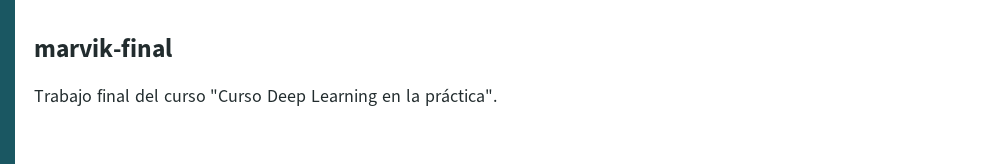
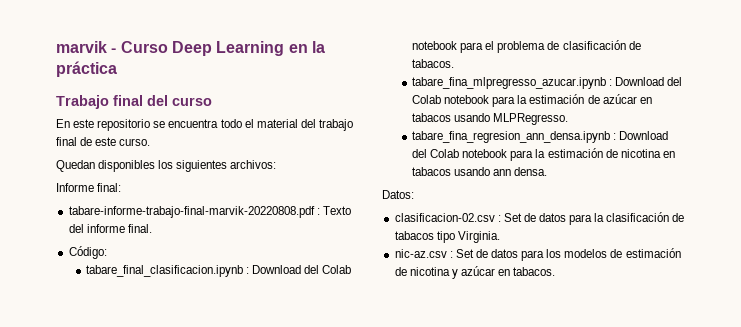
[34,38,172,58] [34,88,497,106] marvik-final // Trabajo final del curso "Curso Deep Learning en la práctica". -> [56,41,325,56] [56,61,117,77] [56,95,212,109] [56,119,353,131] [56,137,151,146] [56,160,277,172] [56,183,122,192] [68,206,351,218] [68,224,152,233] [68,246,107,259] [86,265,352,277] [412,40,641,53] [412,59,455,68] [412,77,683,89] [412,94,652,107] [412,113,569,125] [412,131,669,143] [412,148,675,161] [412,167,548,176] [382,190,414,199] [394,212,685,225] [394,231,500,243] [394,248,681,261] [394,266,556,279] marvik - Curso Deep Learning en la práctica // Trabajo final del curso // En este repositorio se encuentra todo el material del trabajo final de este curso. // Quedan disponibles los siguientes archivos: // Informe final: // tabare-informe-trabajo-final-marvik-20220808.pdf : Texto del informe final. // Código: // tabare_final_clasificacion.ipynb : Download del Colab notebook para el problema de clasificación de tabacos. // tabare_fina_mlpregresso_azucar.ipynb : Download del Colab notebook para la estimación de azúcar en tabacos usando MLPRegresso. // tabare_fina_regresion_ann_densa.ipynb : Download del Colab notebook para la estimación de nicotina en tabacos usando ann densa. // Datos: // clasificacion-02.csv : Set de datos para la clasificación de tabacos tipo Virginia. // nic-az.csv : Set de datos para los modelos de estimación de nicotina y azúcar en tabacos.

